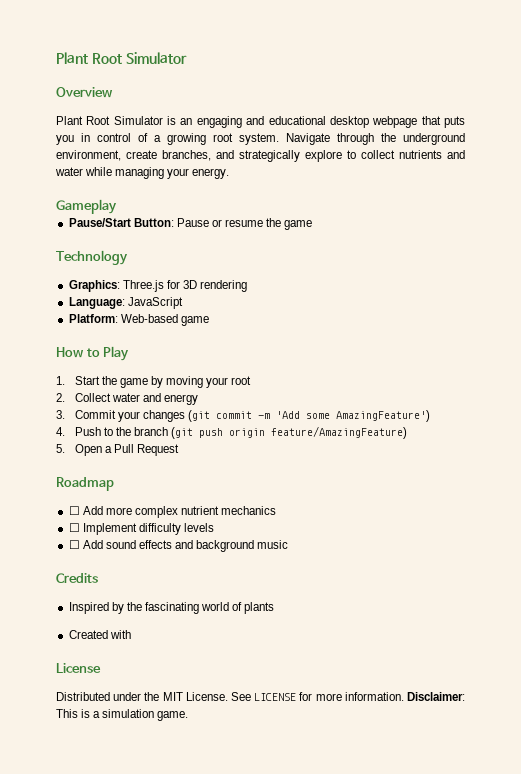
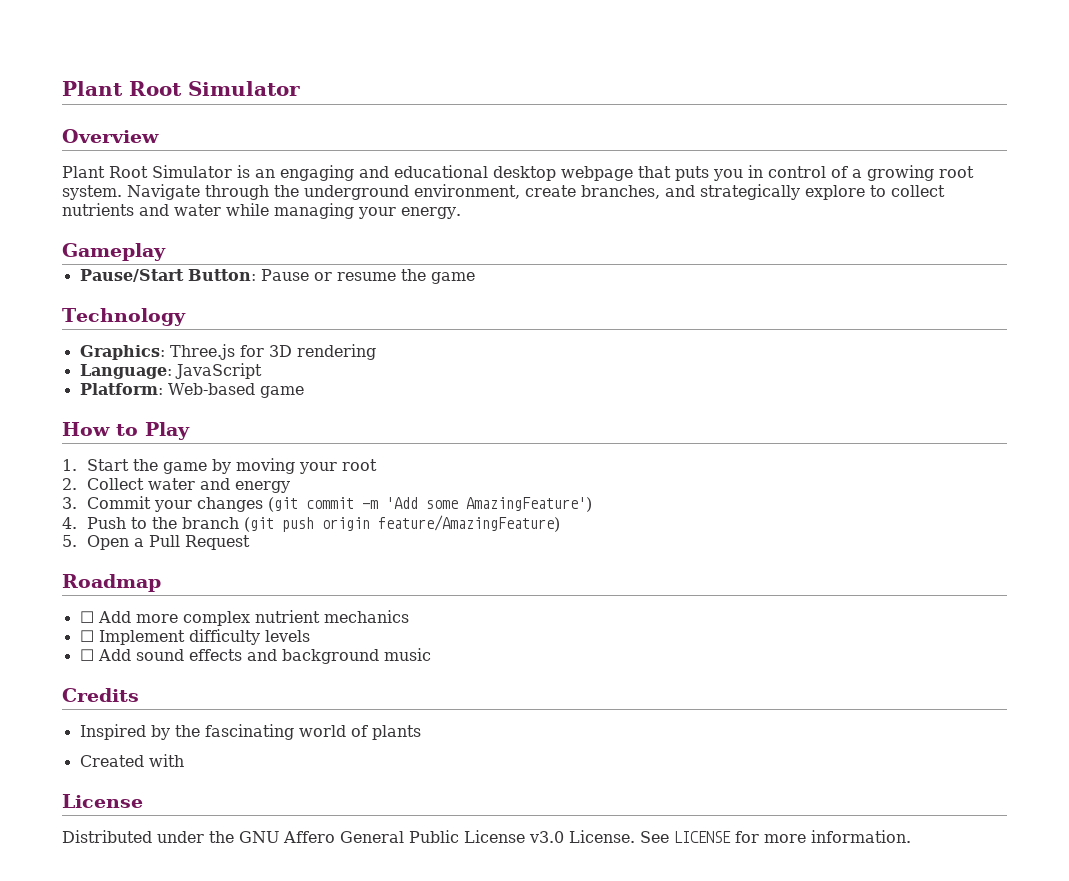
[162,692,183,701] MIT -> [239,830,564,843] GNU Affero General Public License v3.0
[406,692,465,701] [56,709,189,721] Disclaimer: This is a simulation game. -> (911, 836) none

